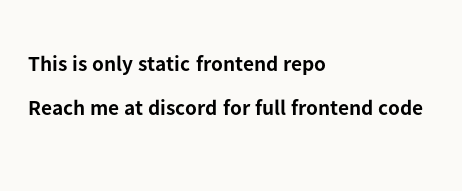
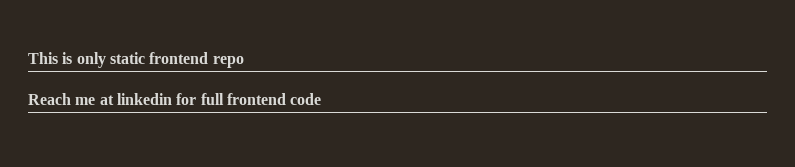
[148,99,218,115] discord -> [116,93,172,105] linkedin

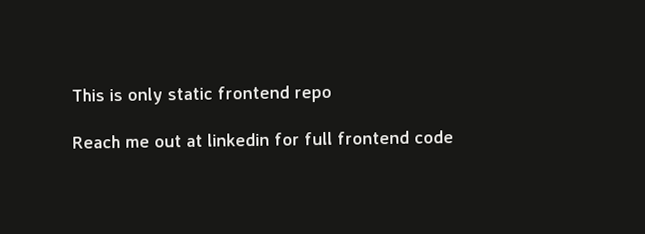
(96, 101) none -> [154,135,182,148] out

